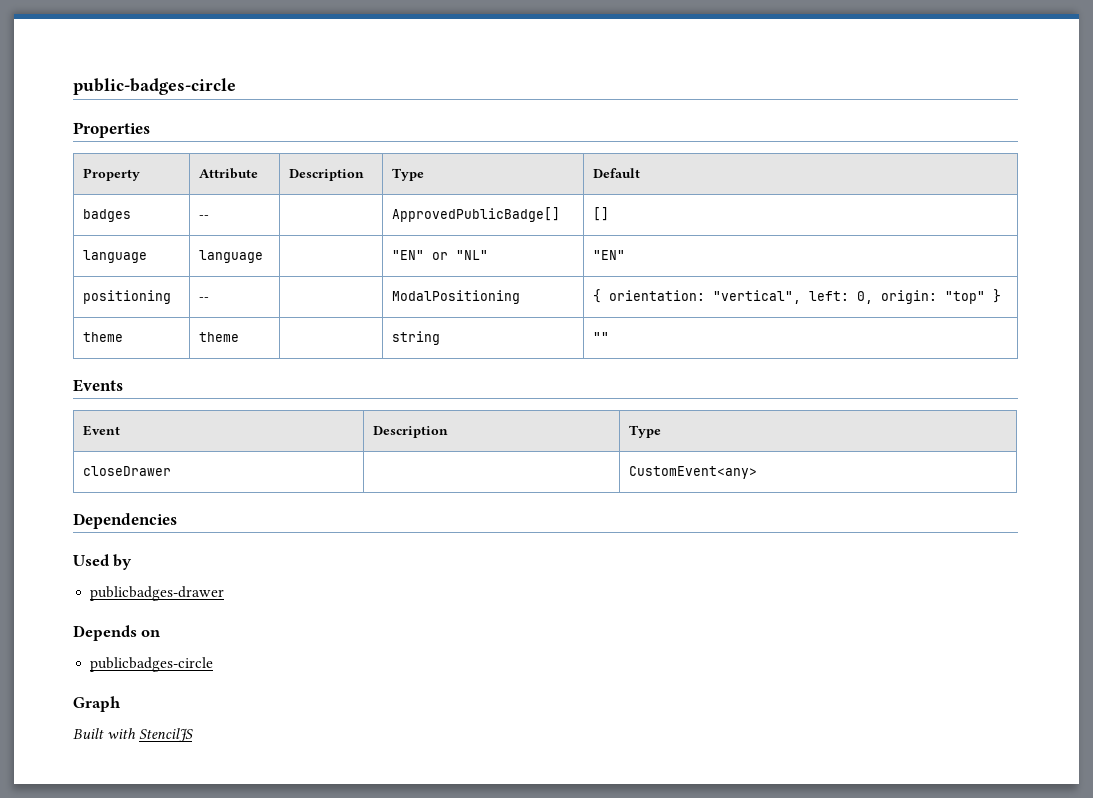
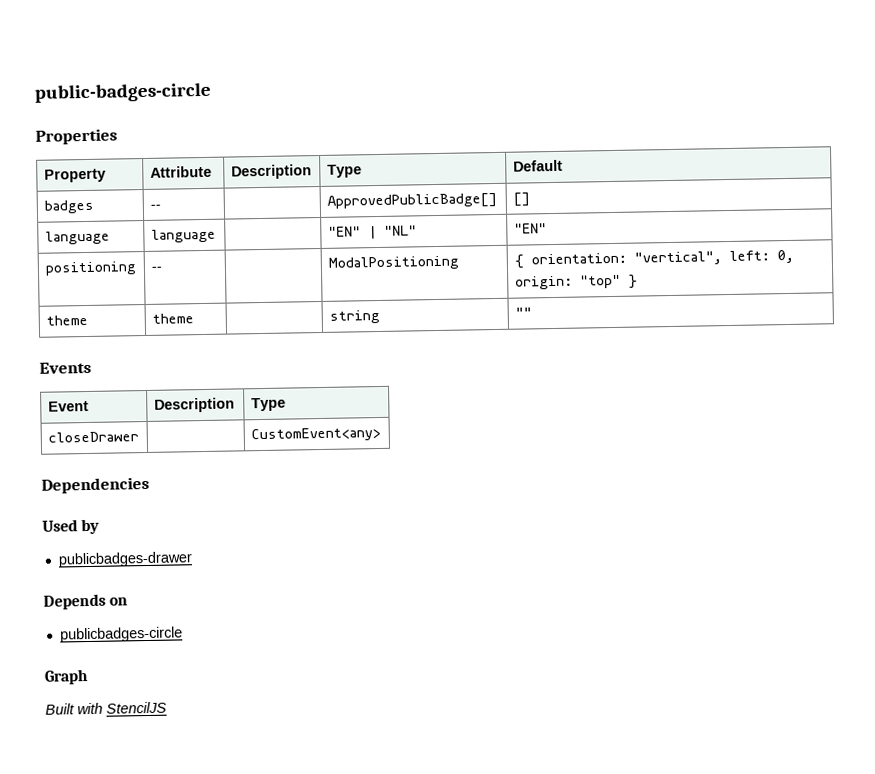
[432,252,449,260] or -> [367,226,377,240] |

